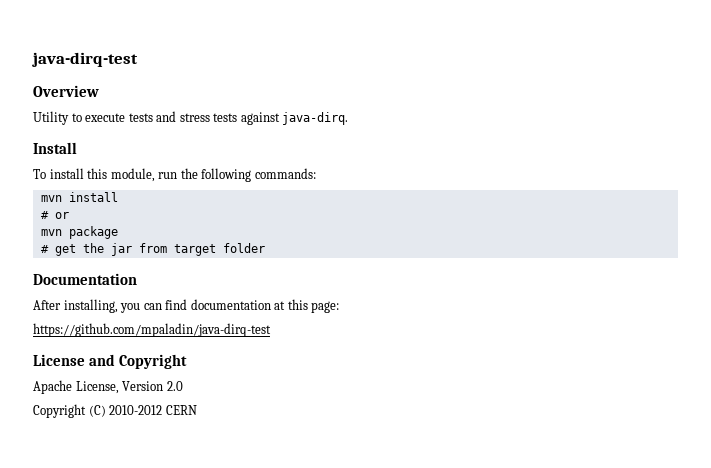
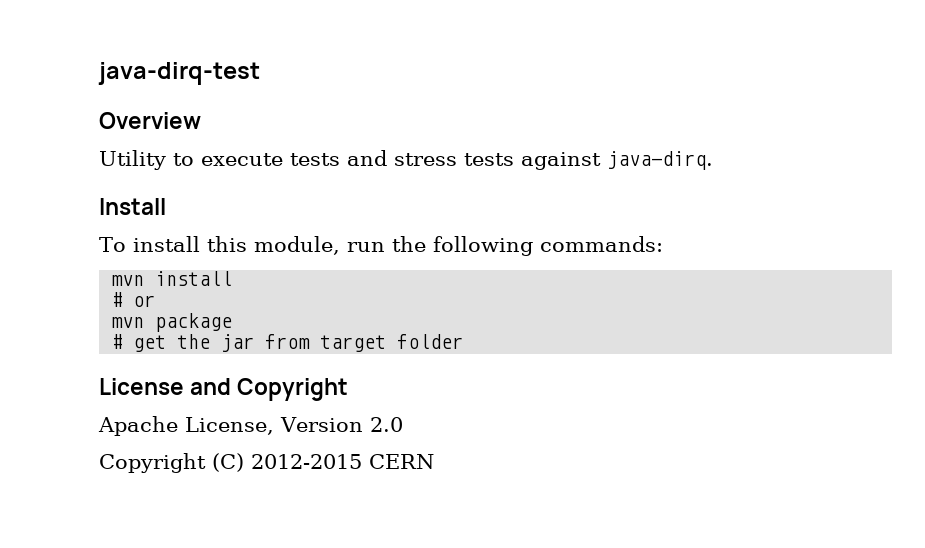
[33,273,137,285] [33,299,340,313] [33,323,271,337] // Documentation // After installing, you can find documentation at this page: // https://github.com/mpaladin/java-dirq-test -> (464, 341) none
[109,405,163,415] 2010-2012 -> [251,454,362,469] 2012-2015

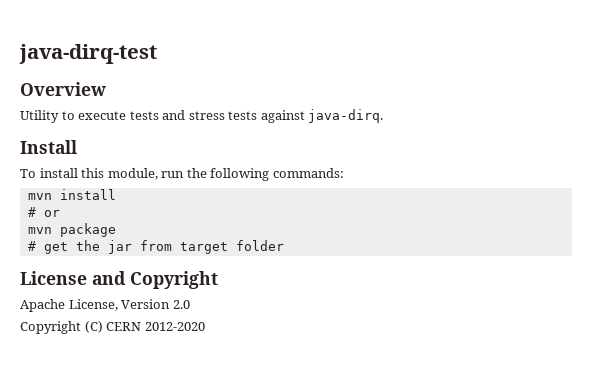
[251,454,434,469] 2012-2015 CERN -> [106,322,205,331] CERN 2012-2020

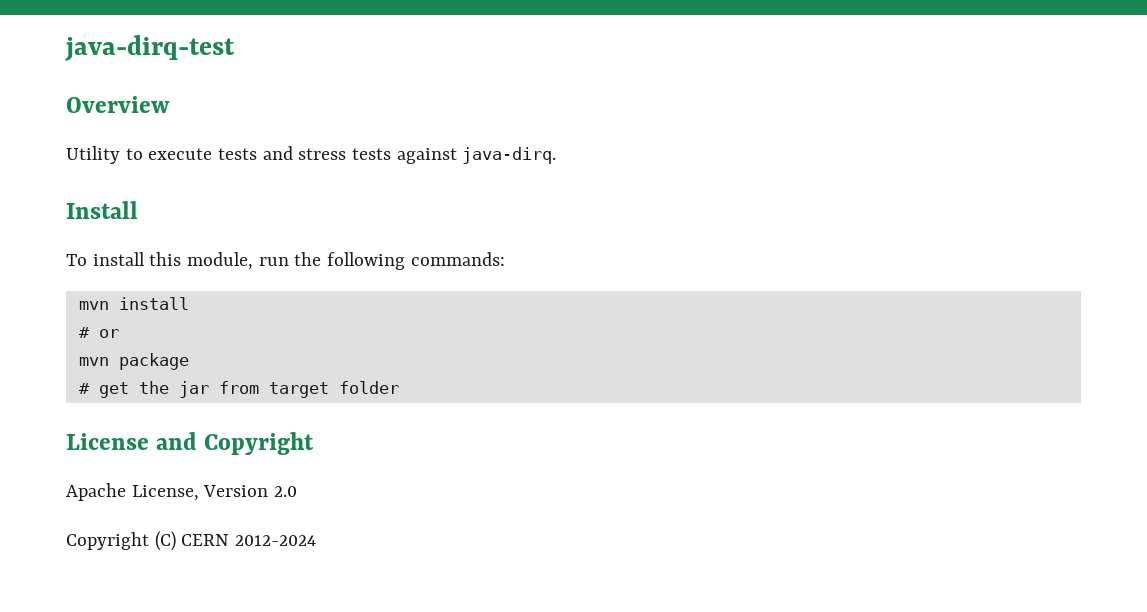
[144,322,205,331] 2012-2020 -> [235,535,317,546] 2012-2024

